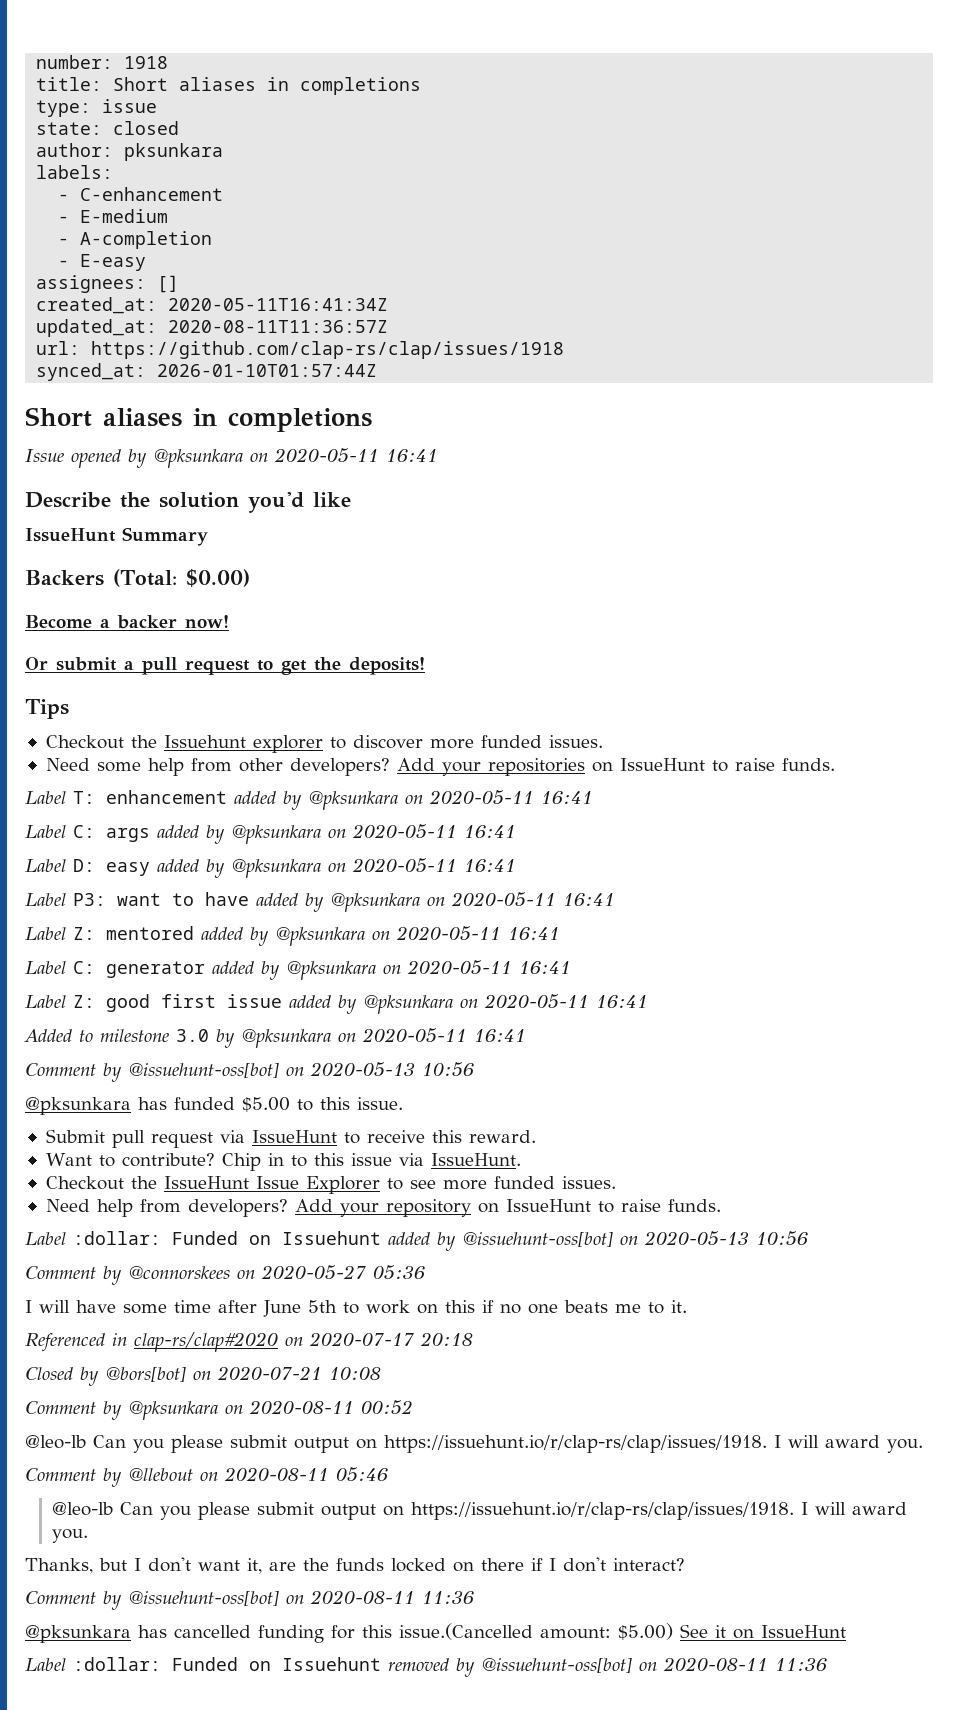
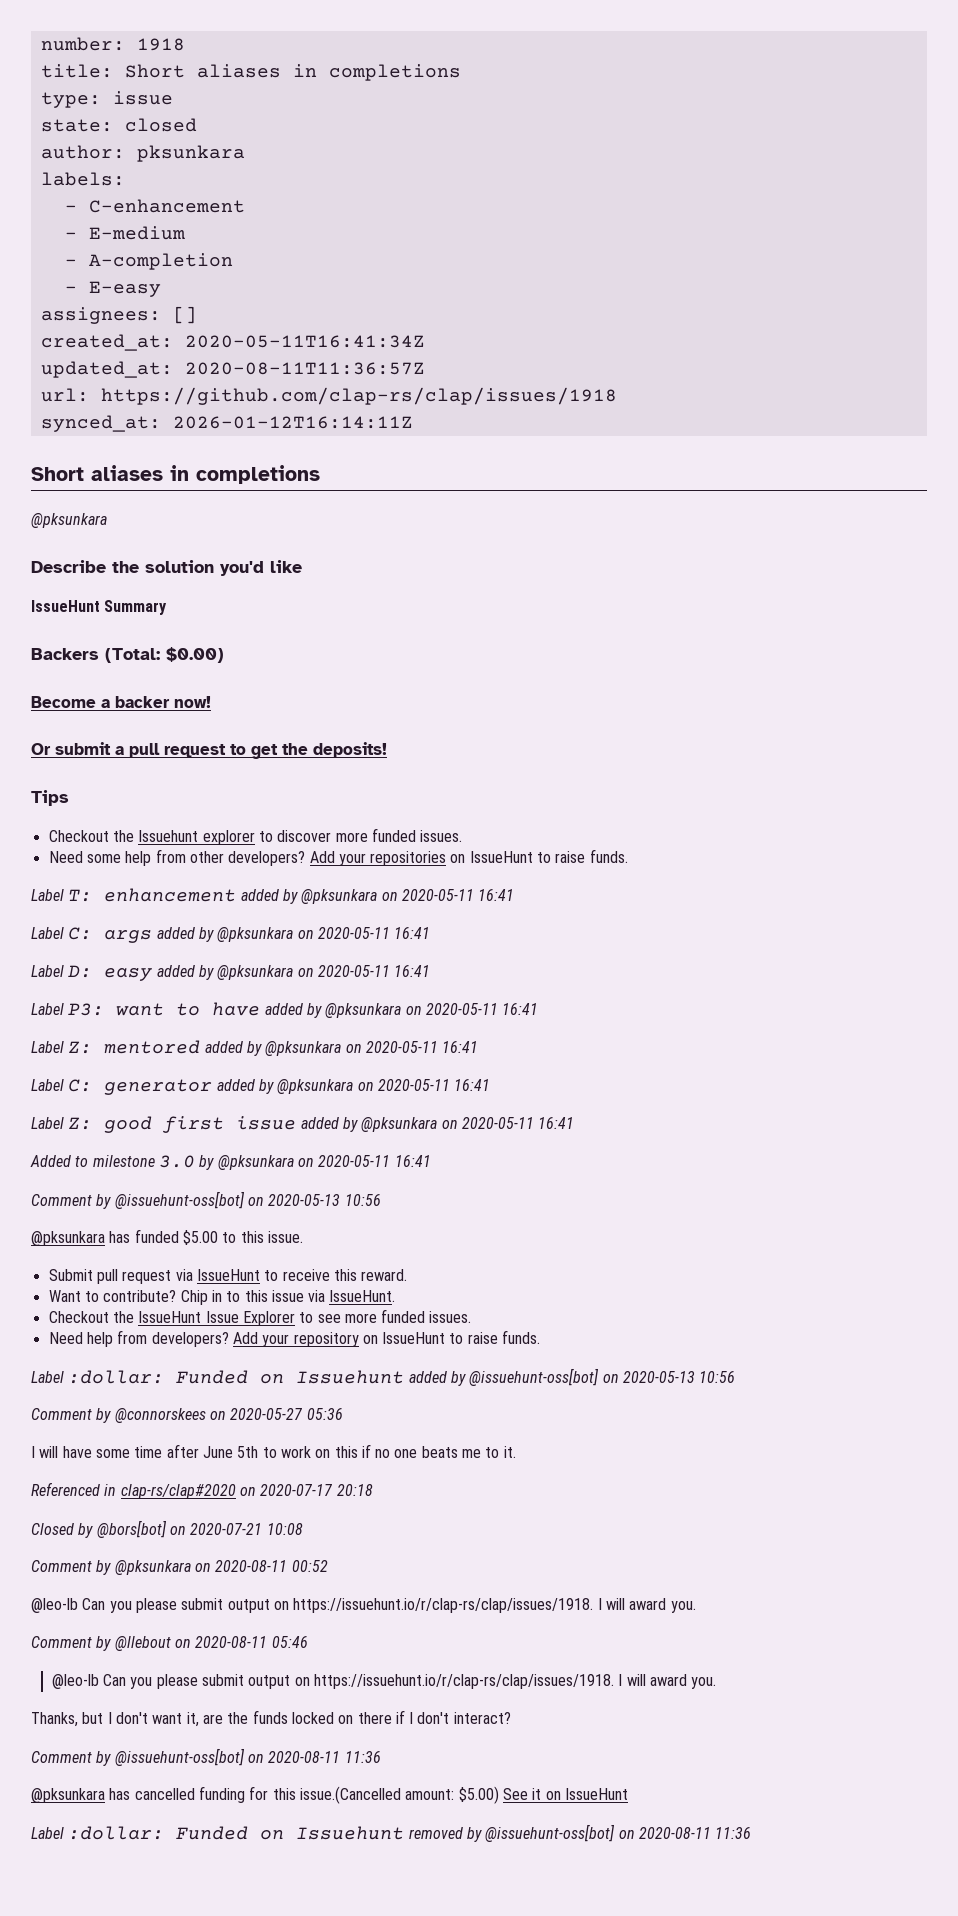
[157,364,378,377] [25,407,372,432] [25,448,438,468] 2026-01-10T01:57:44Z // Short aliases in completions // Issue opened by @pksunkara on 2020-05-11 16:41 -> [172,416,413,429] [31,465,320,484] [31,513,107,528] 2026-01-12T16:14:11Z // Short aliases in completions // @pksunkara

